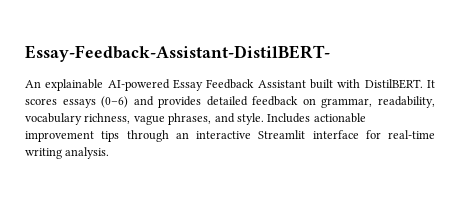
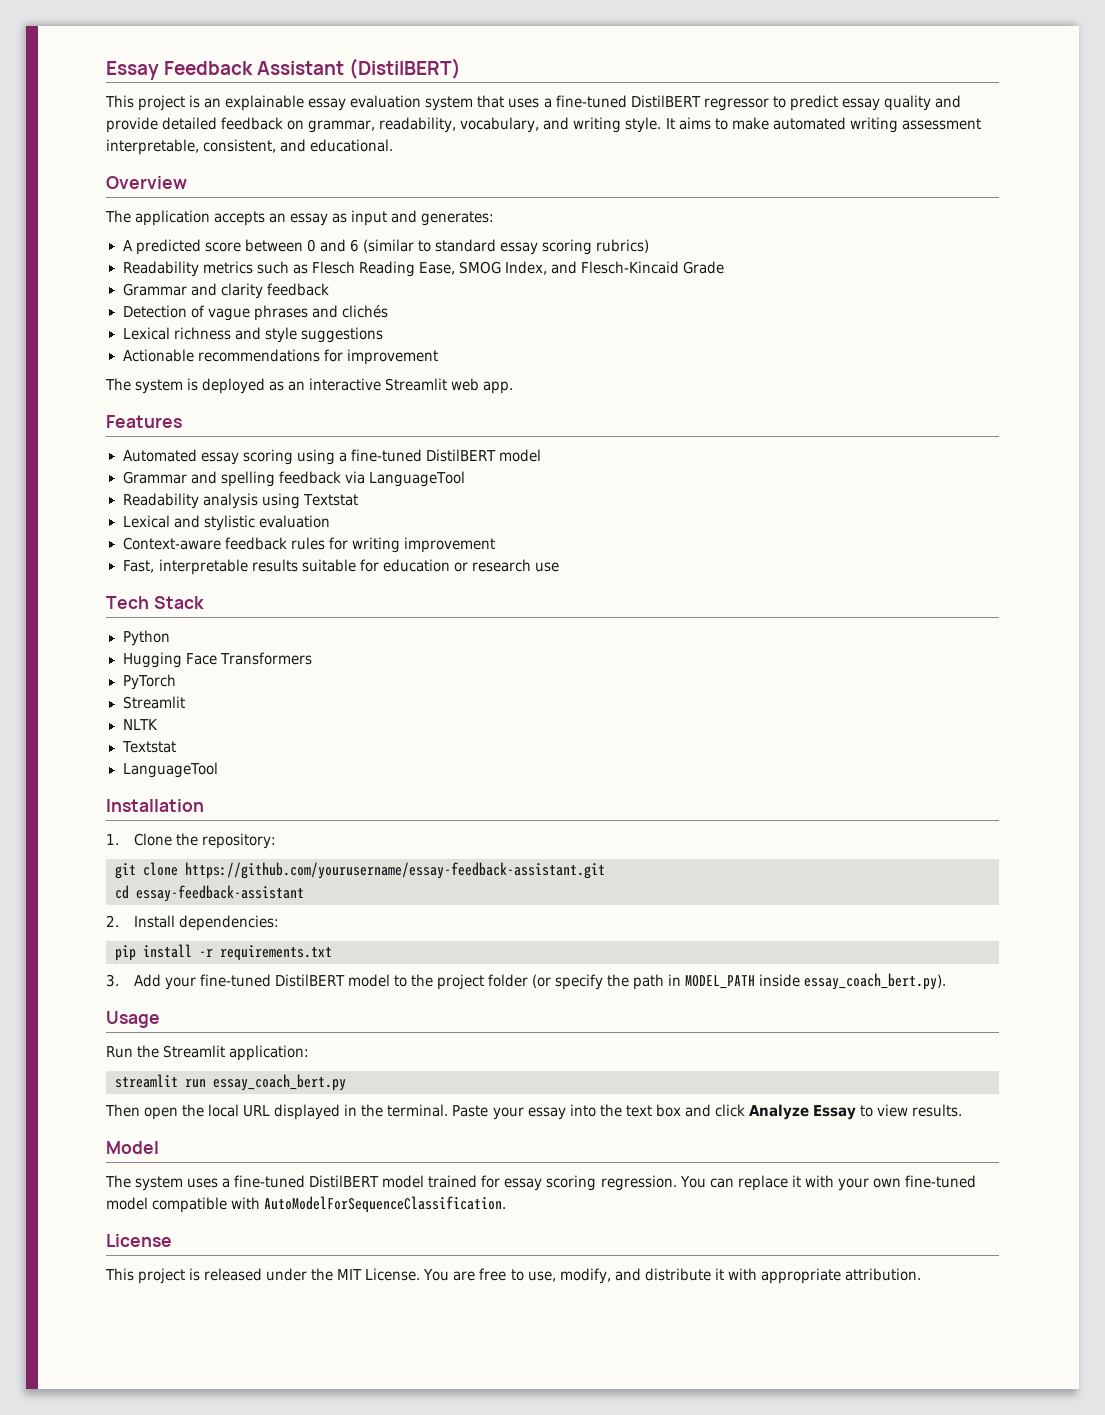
[25,45,330,62] [25,79,435,91] [25,96,202,108] Essay-Feedback-Assistant-DistilBERT- // An explainable AI-powered Essay Feedback Assistant built with DistilBERT. It scores essays (0–6) and provides -> [106,58,462,80] [105,95,961,111] [106,117,158,133] Essay Feedback Assistant (DistilBERT) // This project is an explainable essay evaluation system that uses a fine-tuned DistilBERT regressor to predict essay quality and provide
[25,113,366,125] [25,130,435,142] [25,147,110,159] vocabulary richness, vague phrases, and style. Includes actionable improvement tips through an interactive Streamlit interface for real-time writing analysis. -> [460,117,981,133] [106,139,394,155] [106,176,187,189] [105,210,495,226] [122,239,650,255] [122,261,725,277] [122,283,329,299] [122,305,388,321] [122,327,383,343] [122,349,438,365] [105,378,514,394] [106,415,182,428] [122,449,541,465] [122,471,465,487] [122,493,358,509] [122,515,330,531] [122,537,495,553] [122,559,559,575] [106,596,204,609] [122,630,170,646] [122,652,312,668] [122,674,177,690] [122,696,185,709] [122,719,159,730] [121,741,177,753] [122,762,219,778] [106,799,204,812] [106,833,276,849] [115,862,605,879] [115,885,304,902] [106,915,279,931] [115,944,332,961] [106,973,947,990] [106,1011,160,1028] [106,1045,310,1061] [115,1074,346,1091] [105,1104,963,1120] [106,1141,159,1154] [105,1175,976,1191] [106,1196,507,1213] [106,1234,172,1247] [105,1268,921,1284] vocabulary, and writing style. It aims to make automated writing assessment interpretable, consistent, and educational. // Overview // The application accepts an essay as input and generates: // A predicted score between 0 and 6 (similar to standard essay scoring rubrics) // Readability metrics such as Flesch Reading Ease, SMOG Index, and Flesch-Kincaid Grade // Grammar and clarity feedback // Detection of vague phrases and clichés // Lexical richness and style suggestions // Actionable recommendations for improvement // The system is deployed as an interactive Streamlit web app. // Features // Automated essay scoring using a fine-tuned DistilBERT model // Grammar and spelling feedback via LanguageTool // Readability analysis using Textstat // Lexical and stylistic evaluation // Context-aware feedback rules for writing improvement // Fast, interpretable results suitable for education or research use // Tech Stack // Python // Hugging Face Transformers // PyTorch // Streamlit // NLTK // Textstat // LanguageTool // Installation // 1. Clone the repository: // git clone https://github.com/yourusername/essay-feedback-assistant.git // cd essay-feedback-assistant // 2. Install dependencies: // pip install -r requirements.txt // 3. Add your fine-tuned DistilBERT model to the project folder (or specify the path in MODEL_PATH inside essay_coach_bert.py). // Usage // Run the Streamlit application: // streamlit run essay_coach_bert.py // Then open the local URL displayed in the terminal. Paste your essay into the text box and click Analyze Essay to view results. // Model // The system uses a fine-tuned DistilBERT model trained for essay scoring regression. You can replace it with your own fine-tuned model compatible with AutoModelForSequenceClassification. // License // This project is released under the MIT License. You are free to use, modify, and distribute it with appropriate attribution.

